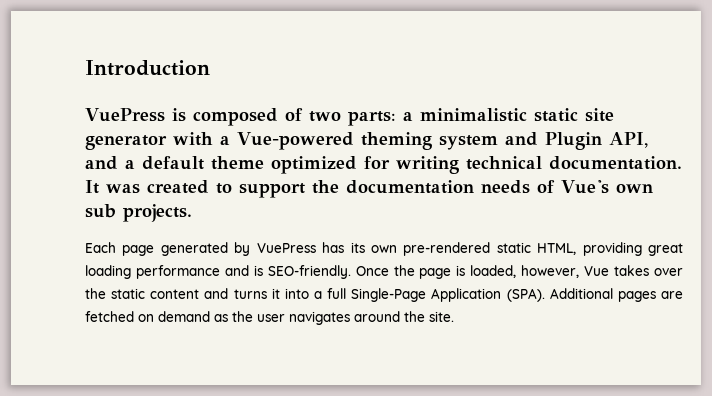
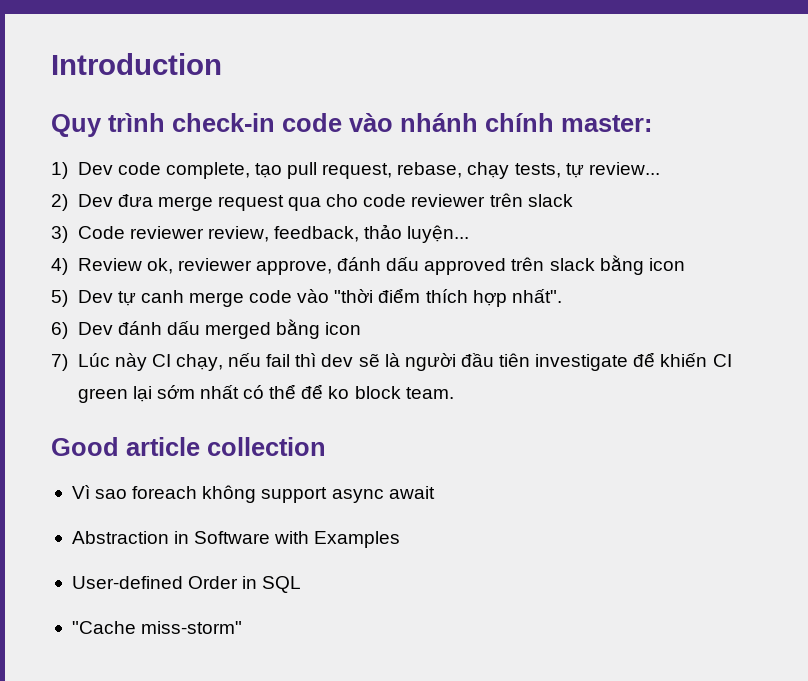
[85,108,614,126] [85,132,648,150] [85,156,682,174] [85,180,653,198] [85,204,192,222] [85,242,683,256] [85,265,683,279] [85,288,683,302] [85,311,454,325] VuePress is composed of two parts: a minimalistic static site generator with a Vue-powered theming system and Plugin API, and a default theme optimized for writing technical documentation. It was created to support the documentation needs of Vue's own sub projects. // Each page generated by VuePress has its own pre-rendered static HTML, providing great loading performance and is SEO-friendly. Once the page is loaded, however, Vue takes over the static content and turns it into a full Single-Page Application (SPA). Additional pages are fetched on demand as the user navigates around the site. -> [51,113,652,137] [51,162,660,179] [51,193,573,211] [51,224,470,243] [51,255,685,275] [51,288,562,307] [51,319,362,339] [51,352,732,371] [77,384,454,403] [51,437,326,456] [71,485,435,503] [71,531,401,548] [71,576,302,593] [71,621,243,634] Quy trình check-in code vào nhánh chính master: // 1) Dev code complete, tạo pull request, rebase, chạy tests, tự review... // 2) Dev đưa merge request qua cho code reviewer trên slack // 3) Code reviewer review, feedback, thảo luyện... // 4) Review ok, reviewer approve, đánh dấu approved trên slack bằng icon // 5) Dev tự canh merge code vào "thời điểm thích hợp nhất". // 6) Dev đánh dấu merged bằng icon // 7) Lúc này CI chạy, nếu fail thì dev sẽ là người đầu tiên investigate để khiến CI green lại sớm nhất có thể để ko block team. // Good article collection // Vì sao foreach không support async await // Abstraction in Software with Examples // User-defined Order in SQL // "Cache miss-storm"

